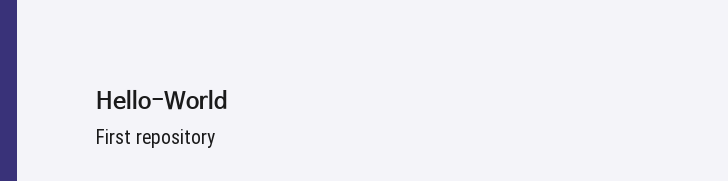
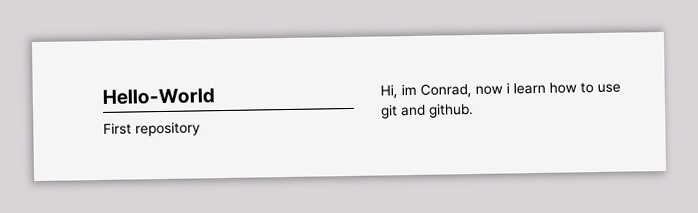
(216, 138) none -> [380,82,621,99] [380,103,474,119] // Hi, im Conrad, now i learn how to use git and github.

